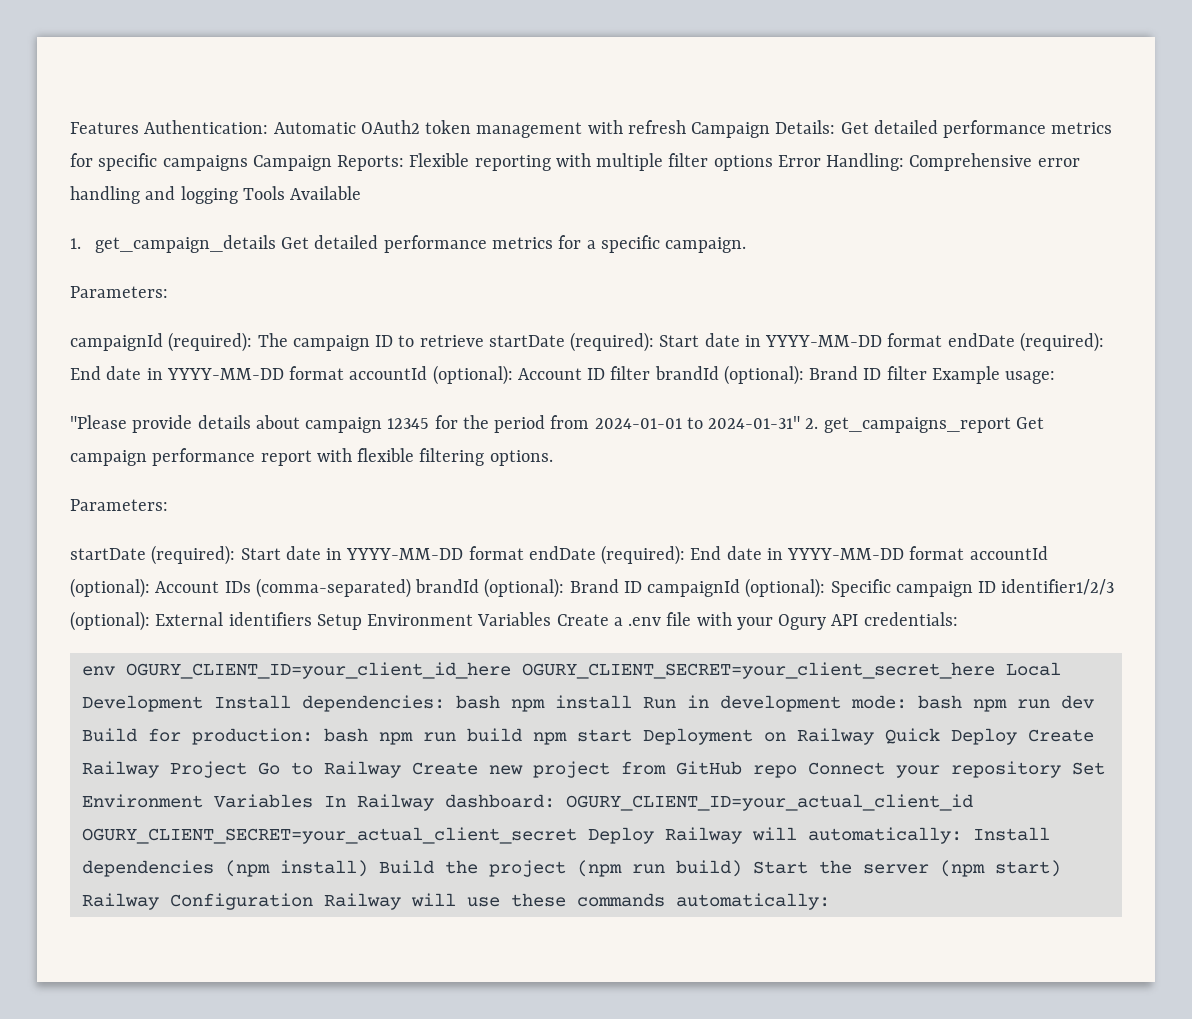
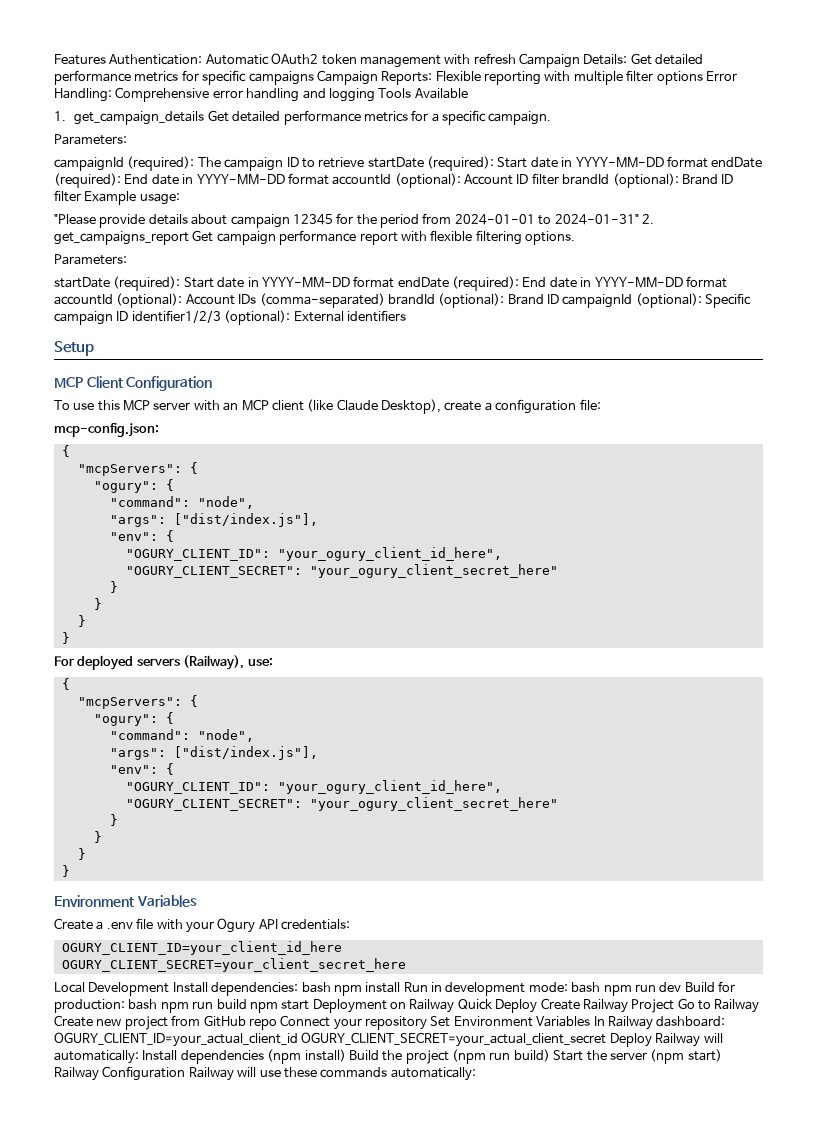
(312, 619) none -> (406, 316) //
[367,612,552,626] Environment Variables -> [54,376,213,391] [54,399,601,414] [54,423,159,437] [61,445,70,457] [77,462,198,476] [93,479,174,493] [109,496,254,509] [109,513,318,527] [109,530,174,542] [125,547,502,561] [125,564,558,578] [109,581,118,593] [93,598,102,610] [77,615,86,627] [61,632,70,644] [54,655,273,670] [61,678,70,690] [77,695,198,709] [93,712,174,726] [109,729,254,742] [109,746,318,760] [109,763,174,775] [125,780,502,794] [125,797,558,811] [109,814,118,826] [93,831,102,843] [77,848,86,860] [61,865,70,877] [54,895,197,907] // MCP Client Configuration // To use this MCP server with an MCP client (like Claude Desktop), create a configuration file: // mcp-config.json: // { // "mcpServers": { // "ogury": { // "command": "node", // "args": ["dist/index.js"], // "env": { // "OGURY_CLIENT_ID": "your_ogury_client_id_here", // "OGURY_CLIENT_SECRET": "your_ogury_client_secret_here" // } // } // } // } // For deployed servers (Railway), use: // { // "mcpServers": { // "ogury": { // "command": "node", // "args": ["dist/index.js"], // "env": { // "OGURY_CLIENT_ID": "your_ogury_client_id_here", // "OGURY_CLIENT_SECRET": "your_ogury_client_secret_here" // } // } // } // } // Environment Variables //
[81,666,115,676] env -> (350, 924) none
(511, 670) none -> (342, 948) //
(995, 670) none -> (406, 965) //

